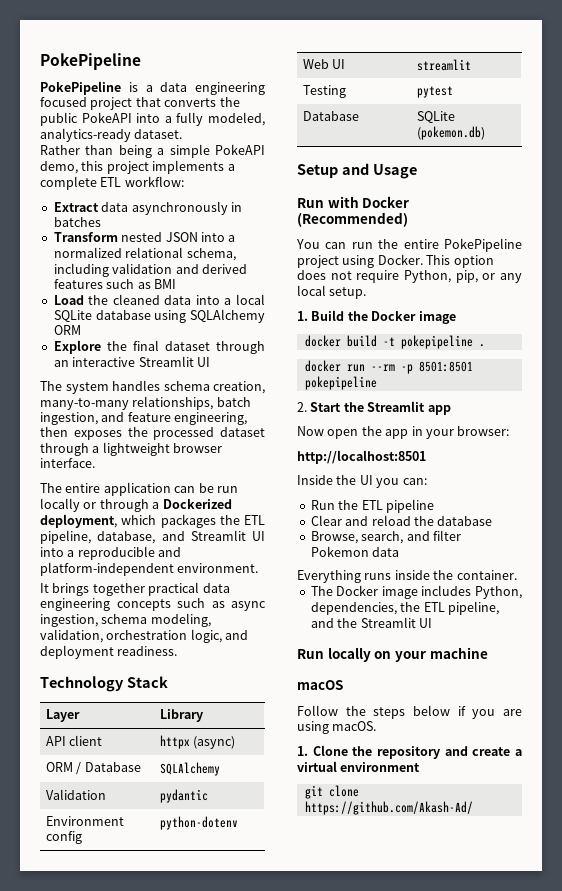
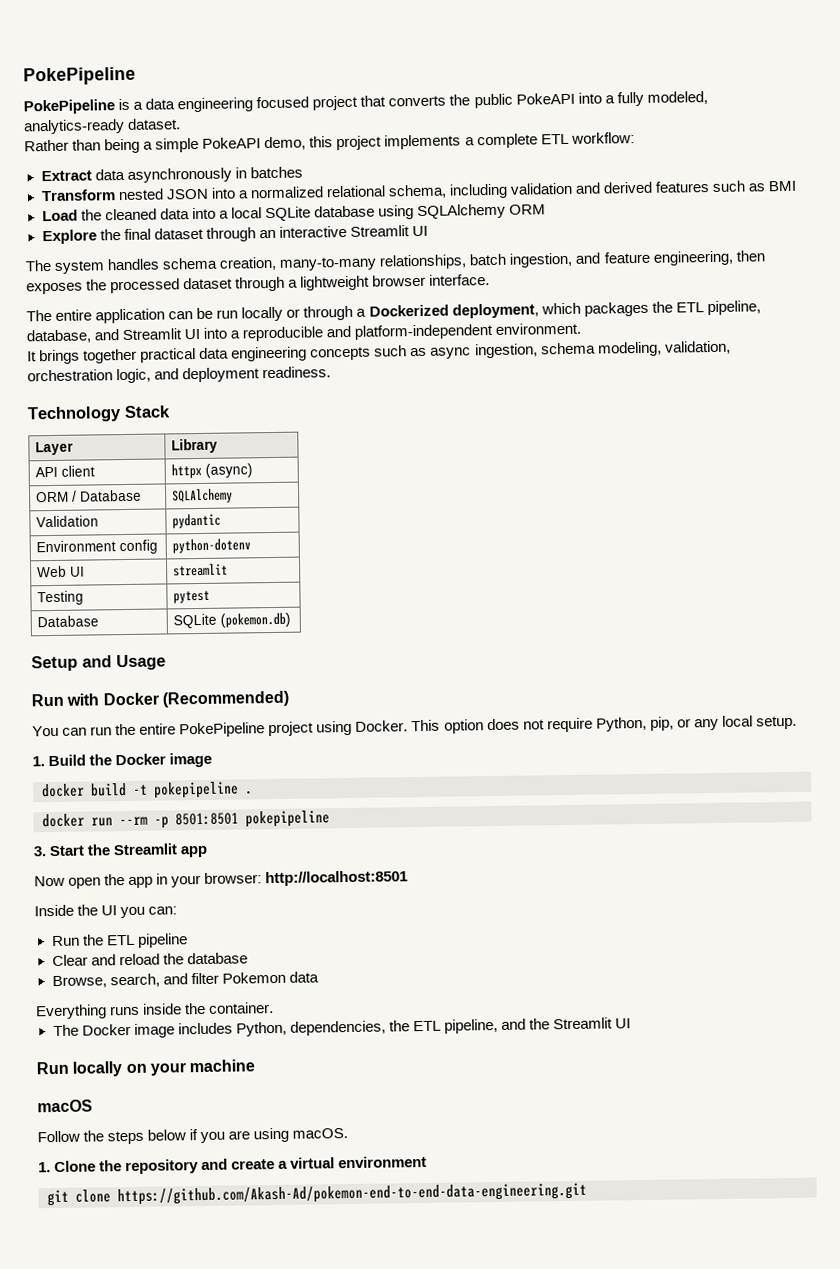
[297,402,307,412] 2. -> [33,846,46,857] 3.
(510, 431) // -> (263, 878) none
[304,801,473,815] https://github.com/Akash-Ad/ -> [117,1182,587,1206] https://github.com/Akash-Ad/pokemon-end-to-end-data-engineering.git

